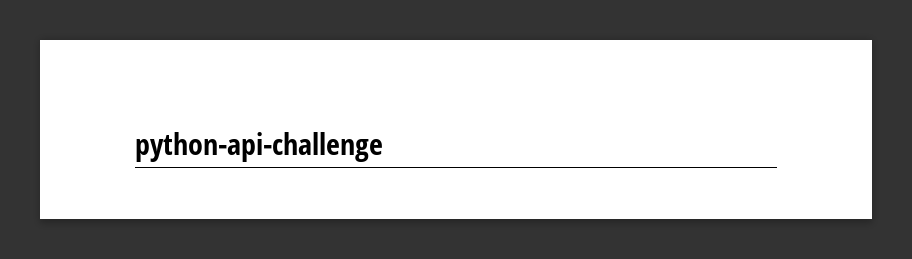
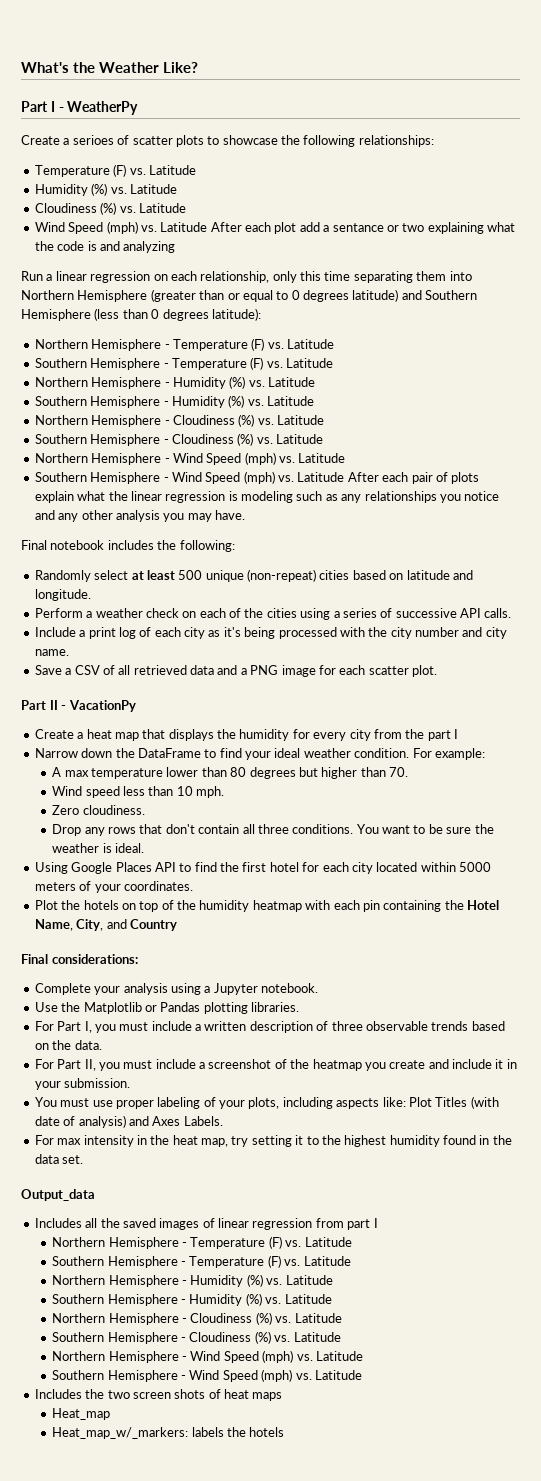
[135,132,383,162] python-api-challenge -> [21,62,198,73] [21,101,139,115] [21,135,434,147] [34,164,196,177] [34,183,177,196] [34,202,186,215] [34,221,515,234] [34,241,176,253] [21,271,472,283] [21,289,478,302] [21,308,261,321] [34,338,334,351] [34,357,333,370] [34,376,315,389] [34,395,314,408] [34,414,324,427] [34,433,323,446] [34,452,346,465] [34,471,480,484] [34,491,500,503] [34,510,245,522] [21,540,235,552] [34,569,473,582] [34,589,91,601] [34,608,512,620] [34,627,507,639] [34,649,69,656] [34,665,437,677] [21,700,136,712] [34,729,458,741] [34,748,485,760] [52,767,408,779] [52,786,225,798] [52,805,145,815] [52,824,494,836] [52,843,144,853] [34,862,491,874] [34,881,193,893] [34,900,499,912] [34,919,177,931] [21,954,138,964] [34,983,318,995] [34,1002,299,1014] [34,1021,505,1033] [34,1040,102,1050] [34,1059,517,1071] [34,1078,131,1090] [34,1096,499,1109] [34,1115,223,1128] [34,1135,512,1147] [34,1154,84,1164] [21,1189,95,1201] [34,1218,378,1230] [52,1236,352,1249] [52,1255,351,1268] [52,1274,333,1287] [52,1293,332,1306] [52,1312,342,1325] [52,1331,341,1344] [52,1350,363,1363] [52,1369,362,1382] [34,1389,283,1401] [52,1408,111,1420] [52,1427,285,1439] What's the Weather Like? // Part I - WeatherPy // Create a serioes of scatter plots to showcase the following relationships: // Temperature (F) vs. Latitude // Humidity (%) vs. Latitude // Cloudiness (%) vs. Latitude // Wind Speed (mph) vs. Latitude After each plot add a sentance or two explaining what the code is and analyzing // Run a linear regression on each relationship, only this time separating them into Northern Hemisphere (greater than or equal to 0 degrees latitude) and Southern Hemisphere (less than 0 degrees latitude): // Northern Hemisphere - Temperature (F) vs. Latitude // Southern Hemisphere - Temperature (F) vs. Latitude // Northern Hemisphere - Humidity (%) vs. Latitude // Southern Hemisphere - Humidity (%) vs. Latitude // Northern Hemisphere - Cloudiness (%) vs. Latitude // Southern Hemisphere - Cloudiness (%) vs. Latitude // Northern Hemisphere - Wind Speed (mph) vs. Latitude // Southern Hemisphere - Wind Speed (mph) vs. Latitude After each pair of plots explain what the linear regression is modeling such as any relationships you notice and any other analysis you may have. // Final notebook includes the following: // Randomly select at least 500 unique (non-repeat) cities based on latitude and longitude. // Perform a weather check on each of the cities using a series of successive API calls. // Include a print log of each city as it's being processed with the city number and city name. // Save a CSV of all retrieved data and a PNG image for each scatter plot. // Part II - VacationPy // Create a heat map that displays the humidity for every city from the part I // Narrow down the DataFrame to find your ideal weather condition. For example: // A max temperature lower than 80 degrees but higher than 70. // Wind speed less than 10 mph. // Zero cloudiness. // Drop any rows that don't contain all three conditions. You want to be sure the weather is ideal. // Using Google Places API to find the first hotel for each city located within 5000 meters of your coordinates. // Plot the hotels on top of the humidity heatmap with each pin containing the Hotel Name, City, and Country // Final considerations: // Complete your analysis using a Jupyter notebook. // Use the Matplotlib or Pandas plotting libraries. // For Part I, you must include a written description of three observable trends based on the data. // For Part II, you must include a screenshot of the heatmap you create and include it in your submission. // You must use proper labeling of your plots, including aspects like: Plot Titles (with date of analysis) and Axes Labels. // For max intensity in the heat map, try setting it to the highest humidity found in the data set. // Output_data // Includes all the saved images of linear regression from part I // Northern Hemisphere - Temperature (F) vs. Latitude // Southern Hemisphere - Temperature (F) vs. Latitude // Northern Hemisphere - Humidity (%) vs. Latitude // Southern Hemisphere - Humidity (%) vs. Latitude // Northern Hemisphere - Cloudiness (%) vs. Latitude // Southern Hemisphere - Cloudiness (%) vs. Latitude // Northern Hemisphere - Wind Speed (mph) vs. Latitude // Southern Hemisphere - Wind Speed (mph) vs. Latitude // Includes the two screen shots of heat maps // Heat_map // Heat_map_w/_markers: labels the hotels

